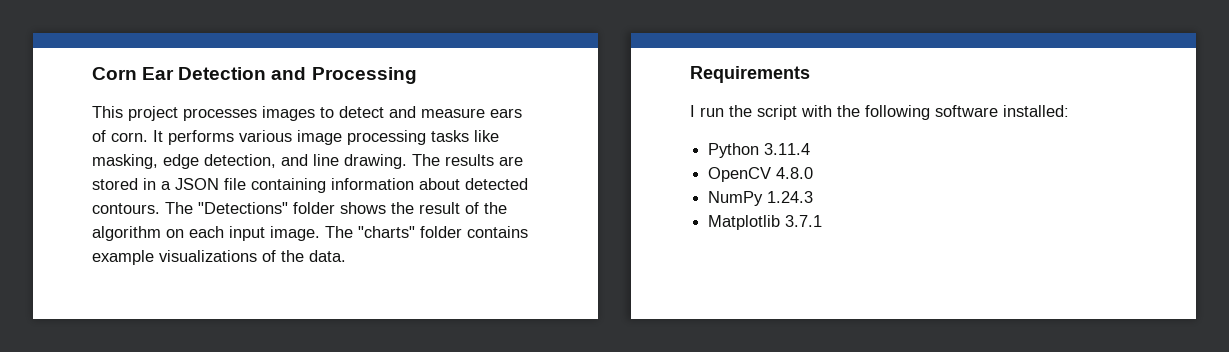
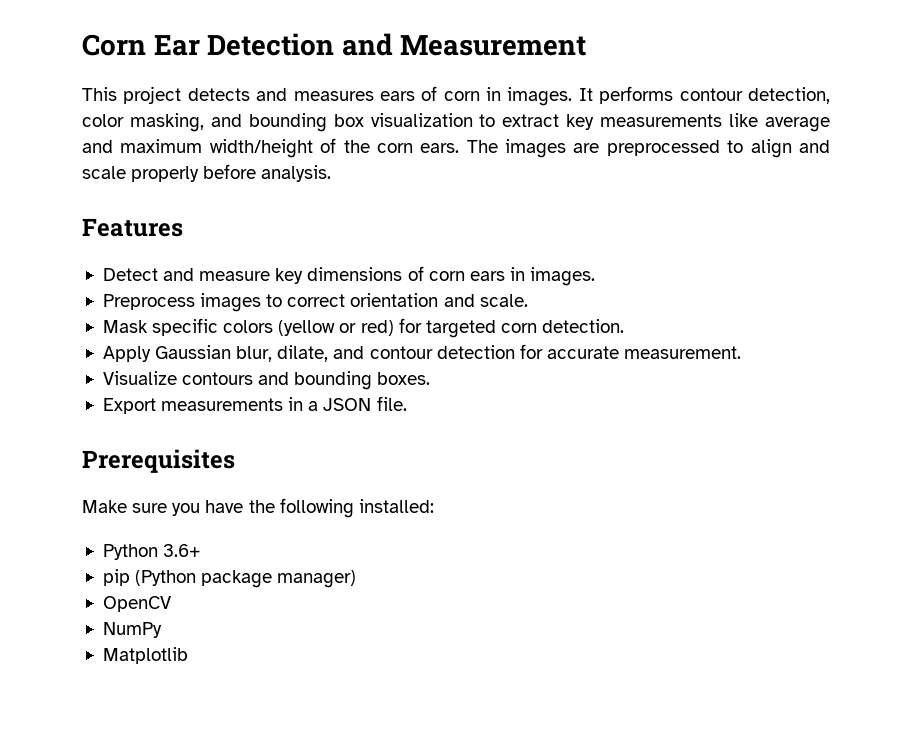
[311,67,417,84] Processing -> [400,35,587,56] Measurement
[183,106,522,121] [92,130,499,145] [92,154,523,169] [92,178,528,193] [92,202,507,214] [92,226,528,241] [92,250,346,265] [690,66,810,83] [690,105,832,120] processes images to detect and measure ears of corn. It performs various image processing tasks like masking, edge detection, and line drawing. The results are stored in a JSON file containing information about detected contours. The "Detections" folder shows the result of the algorithm on each input image. The "charts" folder contains example visualizations of the data. // Requirements // I run the script with -> [187,86,831,106] [82,113,830,132] [82,138,830,158] [82,164,332,182] [82,218,183,237] [102,266,596,286] [102,293,528,312] [102,318,625,338] [102,344,742,362] [102,371,431,390] [102,396,407,414] [82,449,235,473] [82,500,244,516] detects and measures ears of corn in images. It performs contour detection, color masking, and bounding box visualization to extract key measurements like average and maximum width/height of the corn ears. The images are preprocessed to align and scale properly before analysis. // Features // Detect and measure key dimensions of corn ears in images. // Preprocess images to correct orientation and scale. // Mask specific colors (yellow or red) for targeted corn detection. // Apply Gaussian blur, dilate, and contour detection for accurate measurement. // Visualize contours and bounding boxes. // Export measurements in a JSON file. // Prerequisites // Make sure you have
[935,105,998,117] software -> (354, 508) none
[764,143,811,155] 3.11.4 -> [163,544,201,557] [102,569,357,588] 3.6+ // pip (Python package manager)
[776,167,814,179] 4.8.0 -> (171, 604) none
[767,191,814,203] 1.24.3 -> (162, 630) none
[785,215,823,227] 3.7.1 -> (188, 655) none

